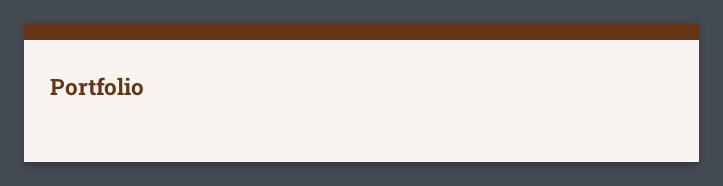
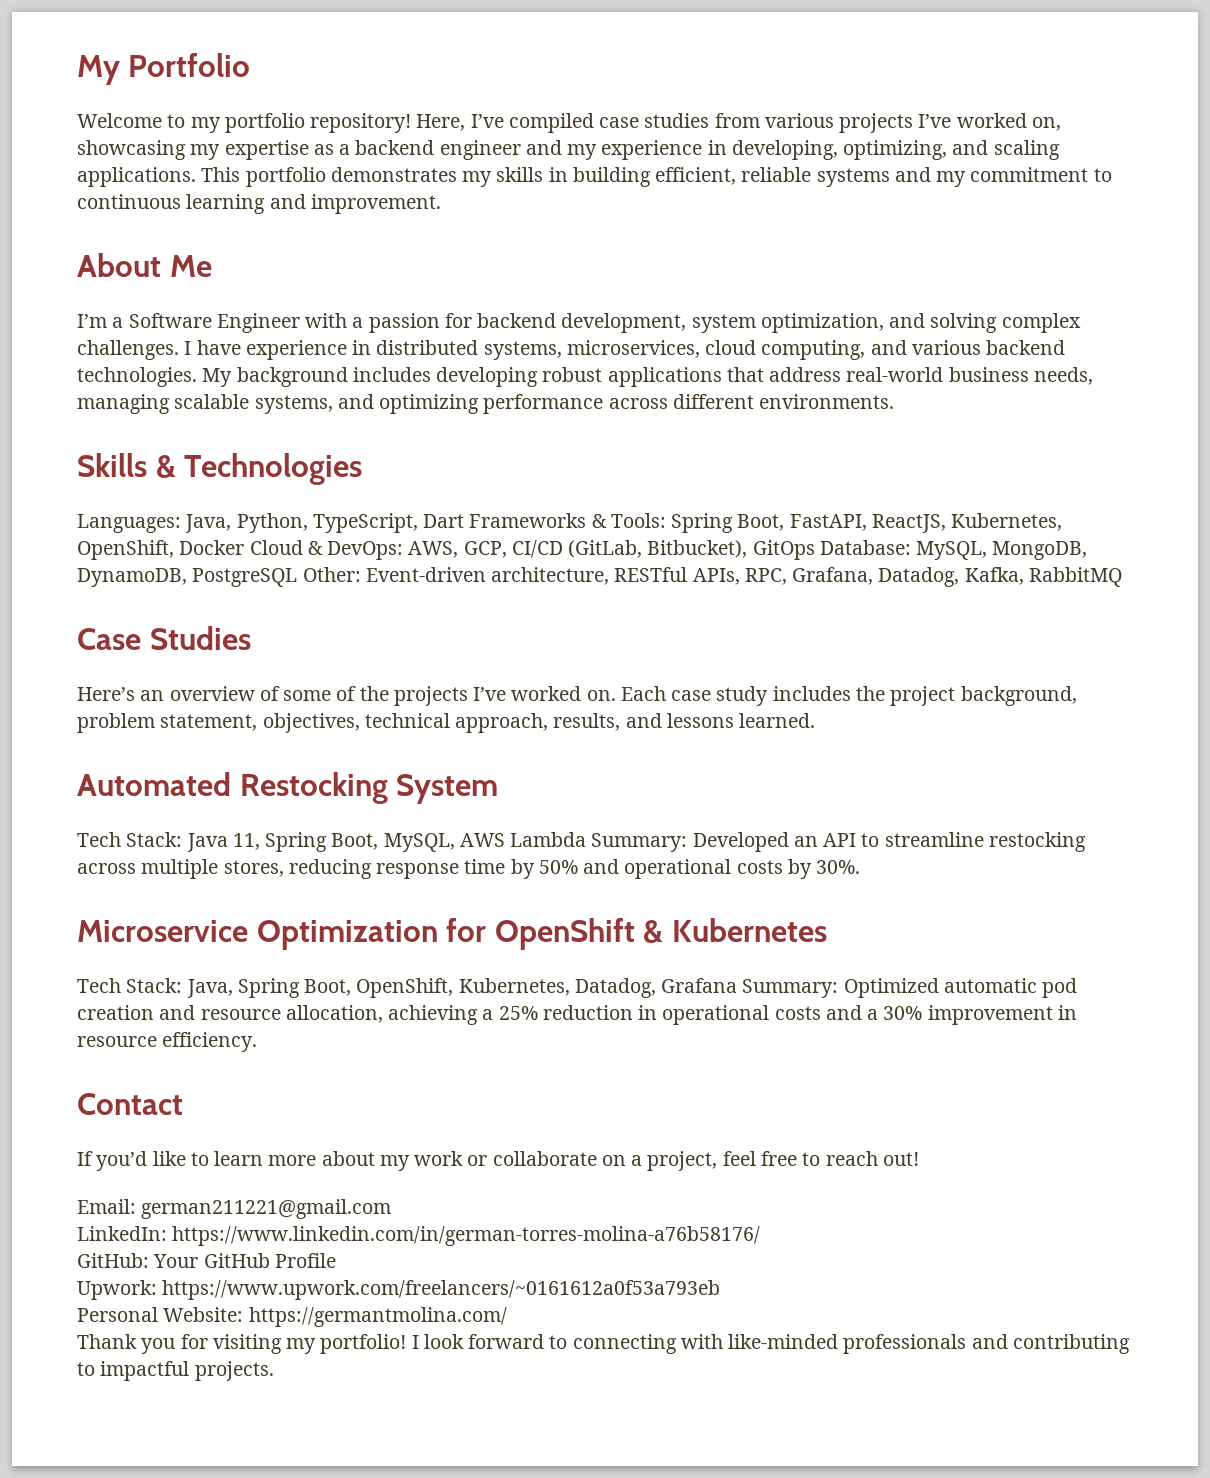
(50, 86) none -> [77,55,120,85] My
(144, 86) none -> [77,113,1061,133] [77,140,1060,160] [77,167,1112,187] [77,194,441,214] [77,253,212,277] [77,313,1081,333] [77,340,1066,360] [77,367,1093,387] [77,394,895,414] [77,453,363,485] [77,513,1063,533] [77,540,1088,560] [77,567,1122,587] [77,626,251,650] [77,686,1077,706] [77,713,816,733] [77,772,499,804] [77,832,1086,852] [77,859,861,879] [77,918,827,950] [77,978,1078,998] [77,1005,1077,1025] [77,1032,258,1052] [77,1093,183,1115] [77,1151,919,1171] [77,1199,392,1219] [77,1226,761,1246] [77,1253,336,1268] [77,1280,721,1300] [77,1307,507,1327] [77,1334,1130,1354] [77,1361,274,1381] // Welcome to my portfolio repository! Here, I’ve compiled case studies from various projects I’ve worked on, showcasing my expertise as a backend engineer and my experience in developing, optimizing, and scaling applications. This portfolio demonstrates my skills in building efficient, reliable systems and my commitment to continuous learning and improvement. // About Me // I’m a Software Engineer with a passion for backend development, system optimization, and solving complex challenges. I have experience in distributed systems, microservices, cloud computing, and various backend technologies. My background includes developing robust applications that address real-world business needs, managing scalable systems, and optimizing performance across different environments. // Skills & Technologies // Languages: Java, Python, TypeScript, Dart Frameworks & Tools: Spring Boot, FastAPI, ReactJS, Kubernetes, OpenShift, Docker Cloud & DevOps: AWS, GCP, CI/CD (GitLab, Bitbucket), GitOps Database: MySQL, MongoDB, DynamoDB, PostgreSQL Other: Event-driven architecture, RESTful APIs, RPC, Grafana, Datadog, Kafka, RabbitMQ // Case Studies // Here’s an overview of some of the projects I’ve worked on. Each case study includes the project background, problem statement, objectives, technical approach, results, and lessons learned. // Automated Restocking System // Tech Stack: Java 11, Spring Boot, MySQL, AWS Lambda Summary: Developed an API to streamline restocking across multiple stores, reducing response time by 50% and operational costs by 30%. // Microservice Optimization for OpenShift & Kubernetes // Tech Stack: Java, Spring Boot, OpenShift, Kubernetes, Datadog, Grafana Summary: Optimized automatic pod creation and resource allocation, achieving a 25% reduction in operational costs and a 30% improvement in resource efficiency. // Contact // If you’d like to learn more about my work or collaborate on a project, feel free to reach out! // Email: german211221@gmail.com // LinkedIn: https://www.linkedin.com/in/german-torres-molina-a76b58176/ // GitHub: Your GitHub Profile // Upwork: https://www.upwork.com/freelancers/~0161612a0f53a793eb // Personal Website: https://germantmolina.com/ // Thank you for visiting my portfolio! I look forward to connecting with like-minded professionals and contributing to impactful projects.

